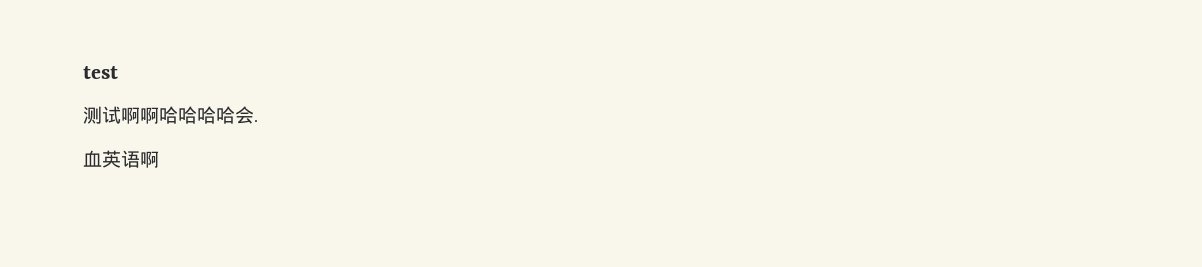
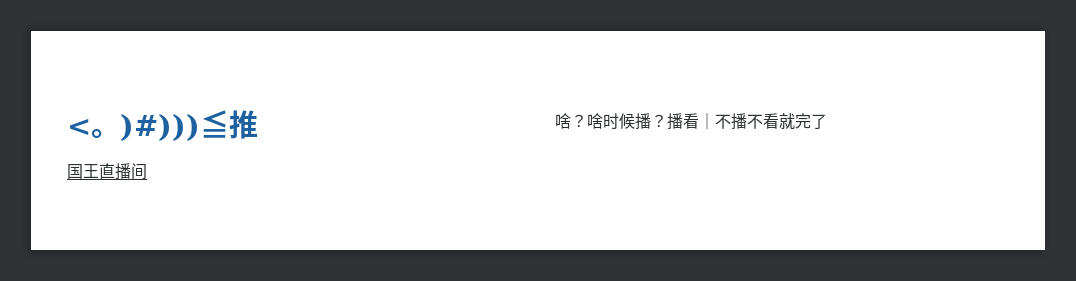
[83,66,118,79] [83,106,258,124] [83,150,159,168] test // 测试啊啊哈哈哈哈会. // 血英语啊 -> [67,110,258,141] [67,163,147,180] [555,113,827,130] <。)#)))≦推 // 国王直播间 // 啥？啥时候播？播看｜不播不看就完了

